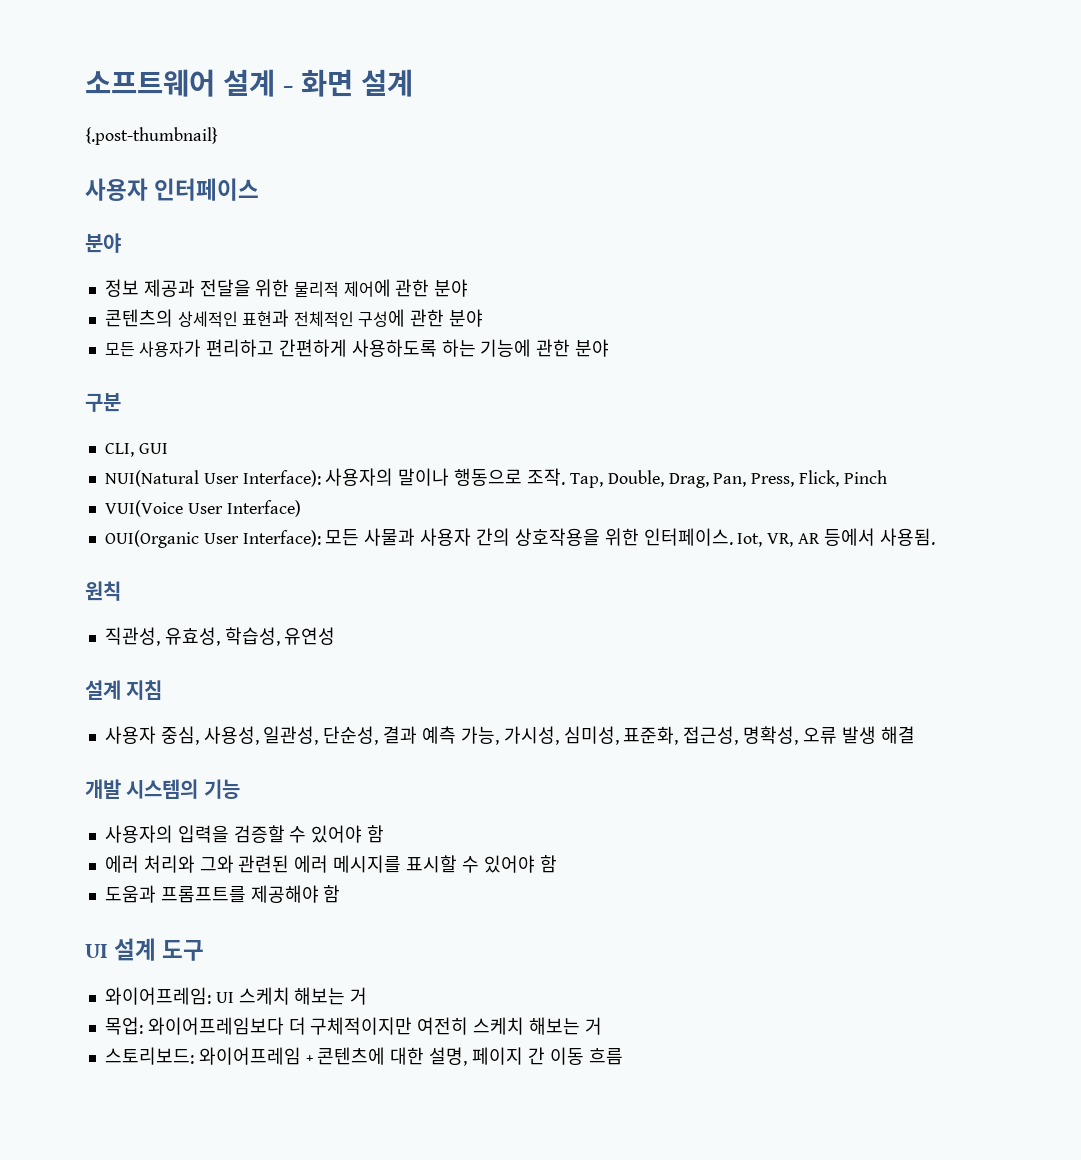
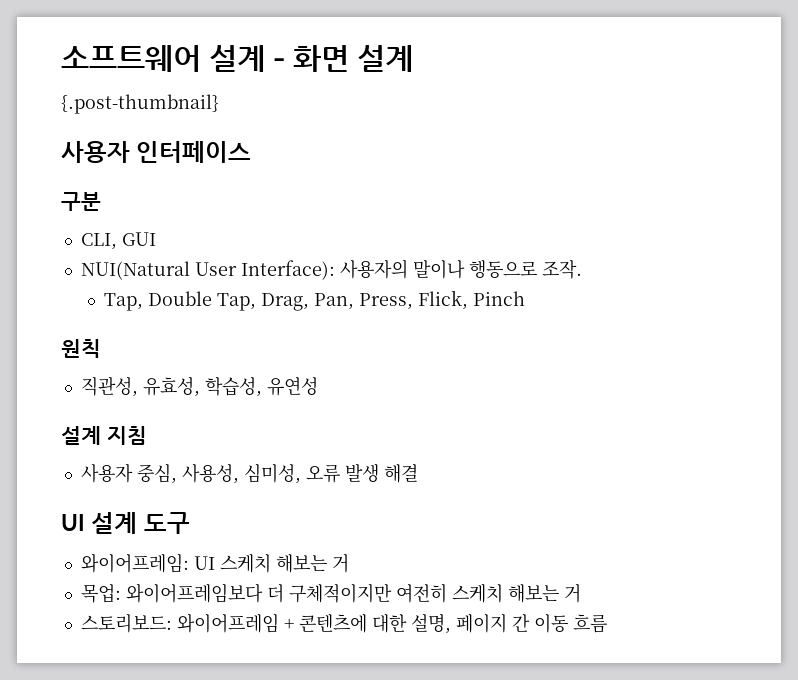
[85,233,121,253] [104,279,469,297] [104,309,483,327] [104,339,610,357] // 분야 // 정보 제공과 전달을 위한 물리적 제어에 관한 분야 // 콘텐츠의 상세적인 표현과 전체적인 구성에 관한 분야 // 모든 사용자가 편리하고 간편하게 사용하도록 하는 기능에 관한 분야 -> (252, 152) none
[569,470,664,488] Tap, Double, -> [104,291,257,311] // Tap, Double Tap,
[104,500,301,517] [104,528,935,548] // VUI(Voice User Interface) // OUI(Organic User Interface): 모든 사물과 사용자 간의 상호작용을 위한 인터페이스. Iot, VR, AR 등에서 사용됨. -> (526, 298) none
[263,726,915,745] [85,779,240,799] [104,825,385,843] [104,855,557,873] [104,885,341,903] 일관성, 단순성, 결과 예측 가능, 가시성, 심미성, 표준화, 접근성, 명확성, 오류 발생 해결 // 개발 시스템의 기능 // 사용자의 입력을 검증할 수 있어야 함 // 에러 처리와 그와 관련된 에러 메시지를 표시할 수 있어야 함 // 도움과 프롬프트를 제공해야 함 -> [243,464,418,484] 심미성, 오류 발생 해결

